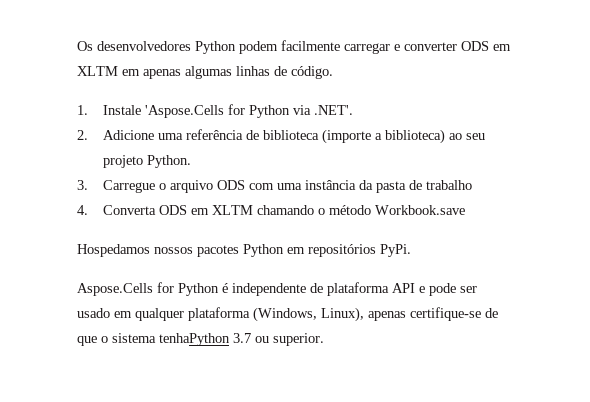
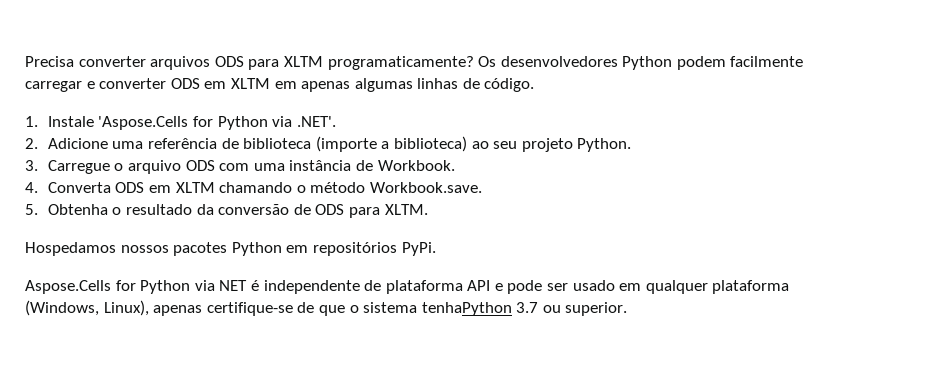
(77, 46) none -> [25,56,474,70] Precisa converter arquivos ODS para XLTM programaticamente?
[358,180,472,193] da pasta de trabalho -> [355,160,455,171] de Workbook.
[374,205,465,215] Workbook.save -> [369,182,482,193] [25,204,428,218] Workbook.save. // 5. Obtenha o resultado da conversão de ODS para XLTM.
(219, 289) none -> [194,280,248,291] via NET

